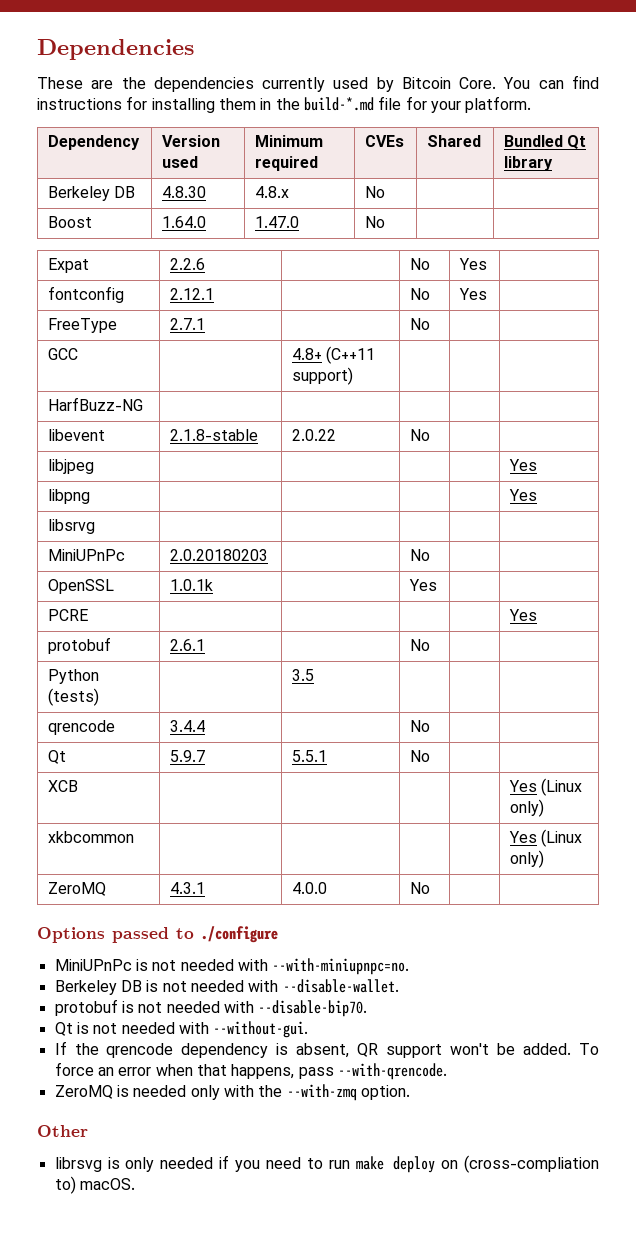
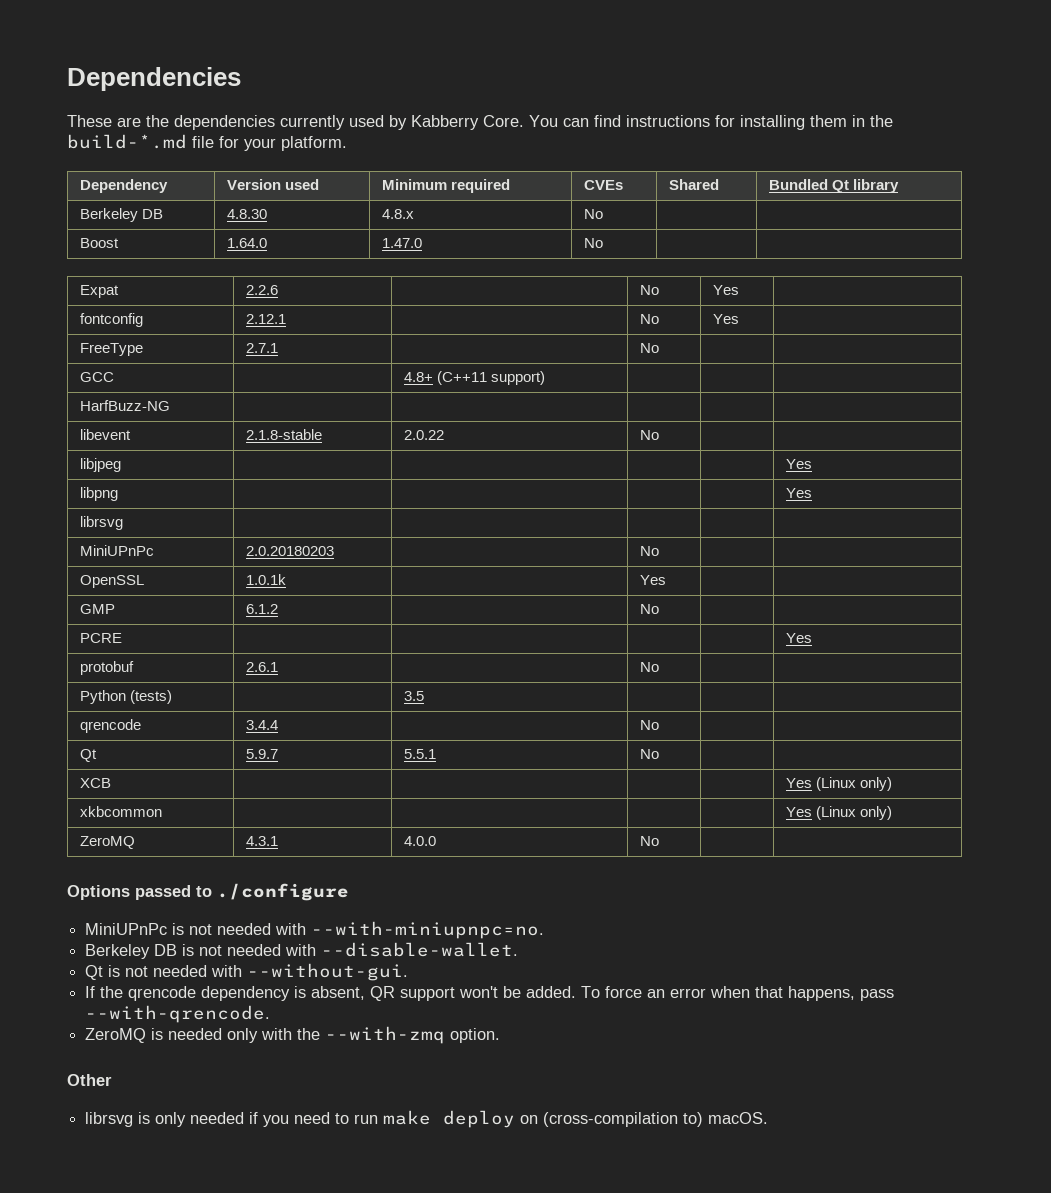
[401,77,451,89] Bitcoin -> [411,115,479,130] Kabberry
[48,519,96,534] libsrvg -> [79,516,123,530] librsvg
(438, 585) none -> [79,604,115,614] [245,604,278,614] [639,604,659,614] // GMP | 6.1.2 | | No | |
[54,999,368,1017] // protobuf is not needed with --disable-bip70. -> (519, 949) none
[464,1155,600,1173] (cross-compliation -> [543,1112,679,1127] (cross-compilation

